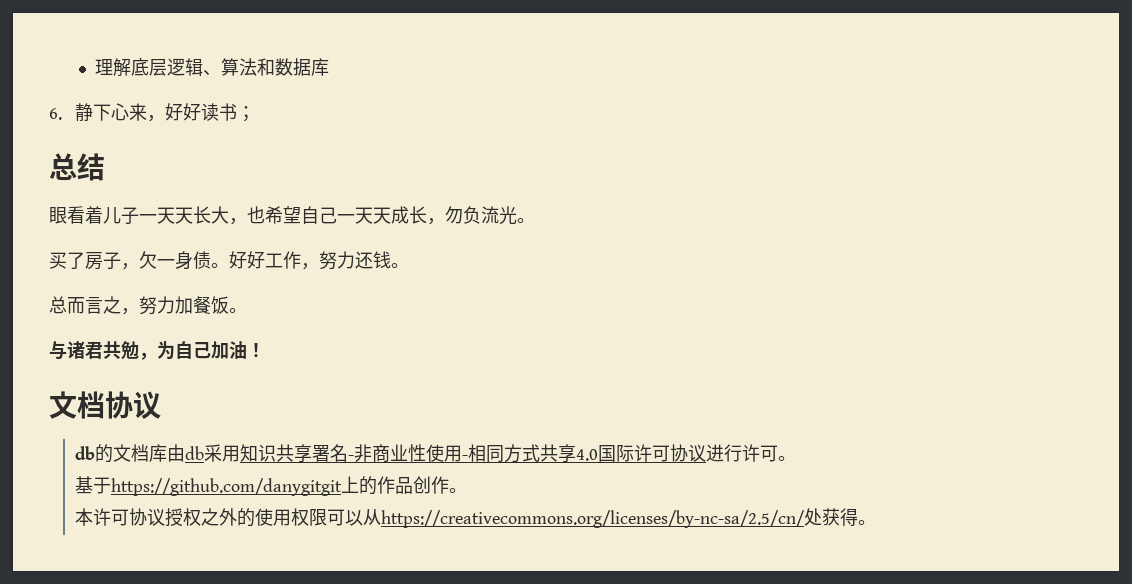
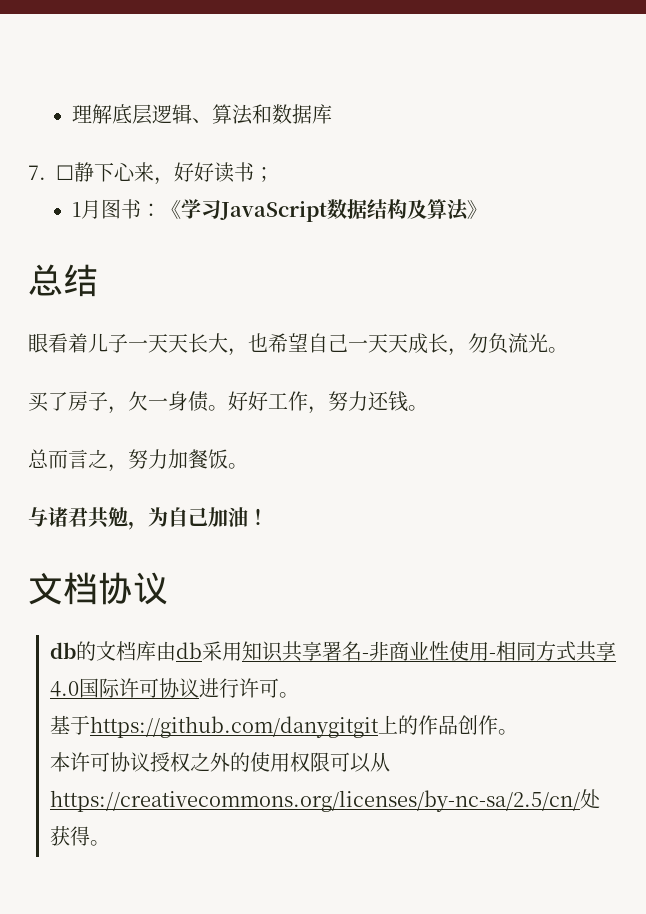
[49,108,62,120] 6. -> [28,165,74,180] 7. ☐
(256, 114) none -> [72,199,488,222] // 1月图书：《学习JavaScript数据结构及算法》

